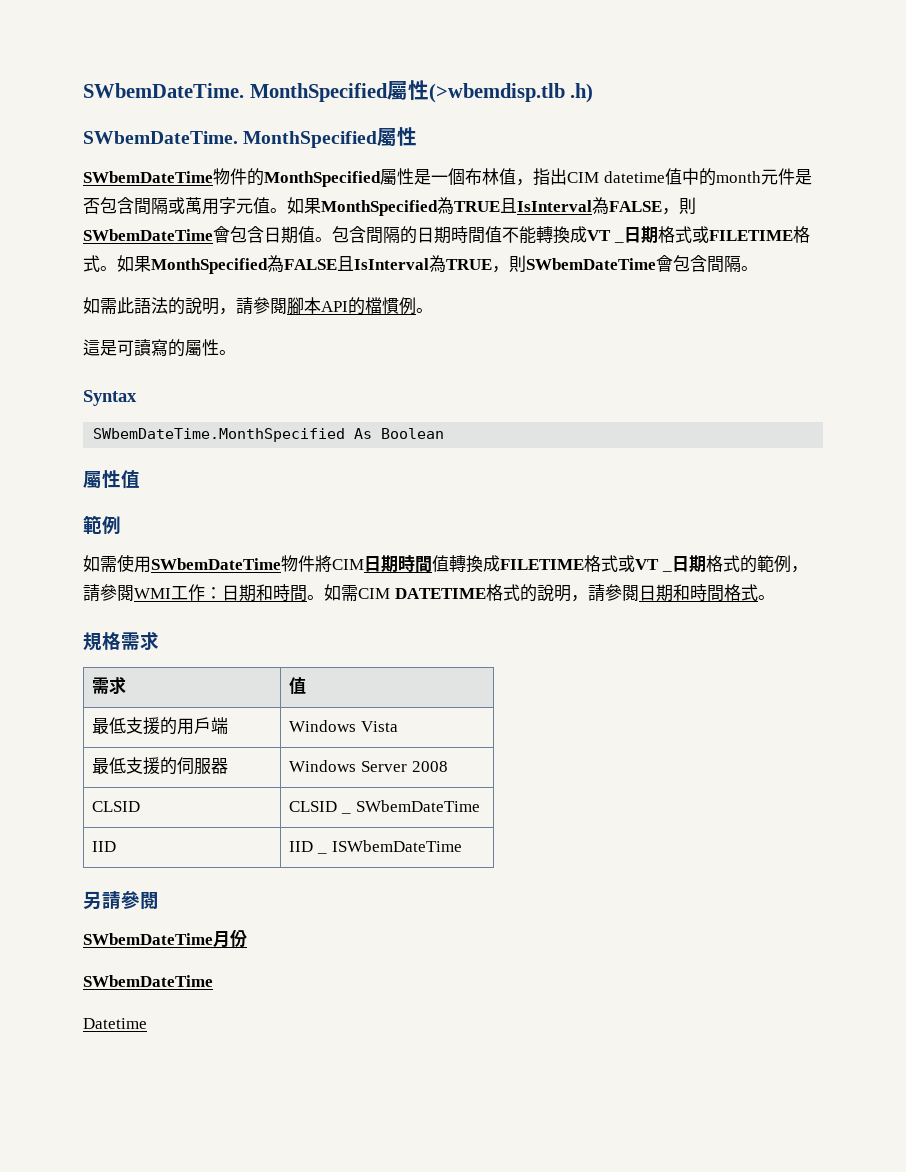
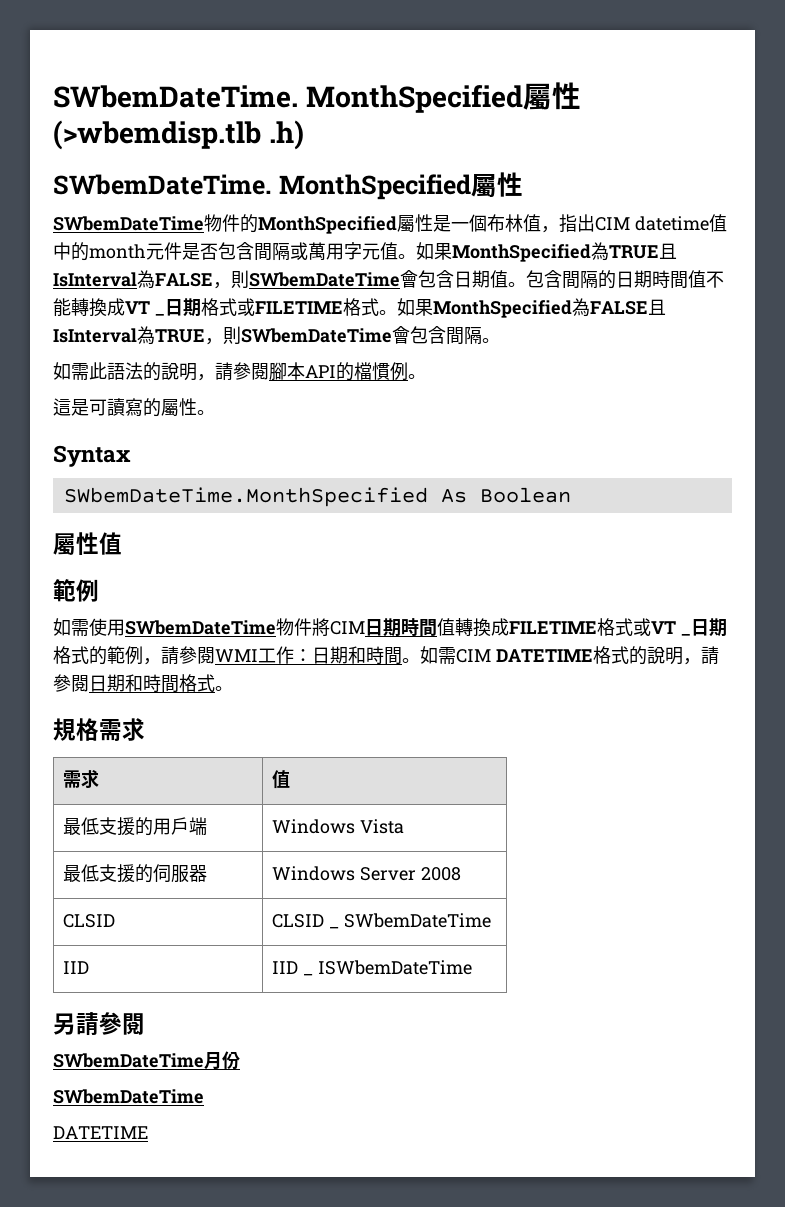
[83,1018,147,1029] Datetime -> [53,1126,148,1139] DATETIME

